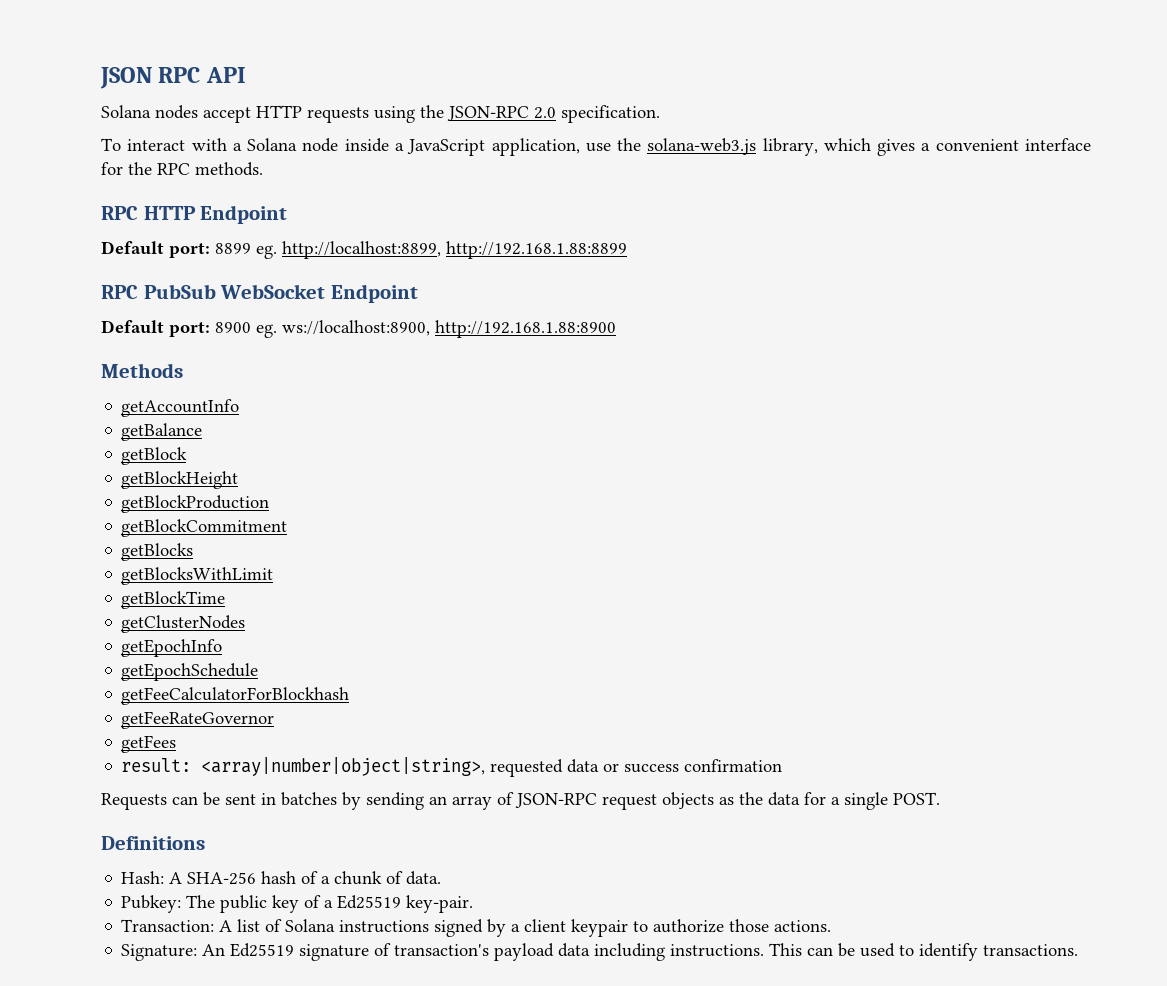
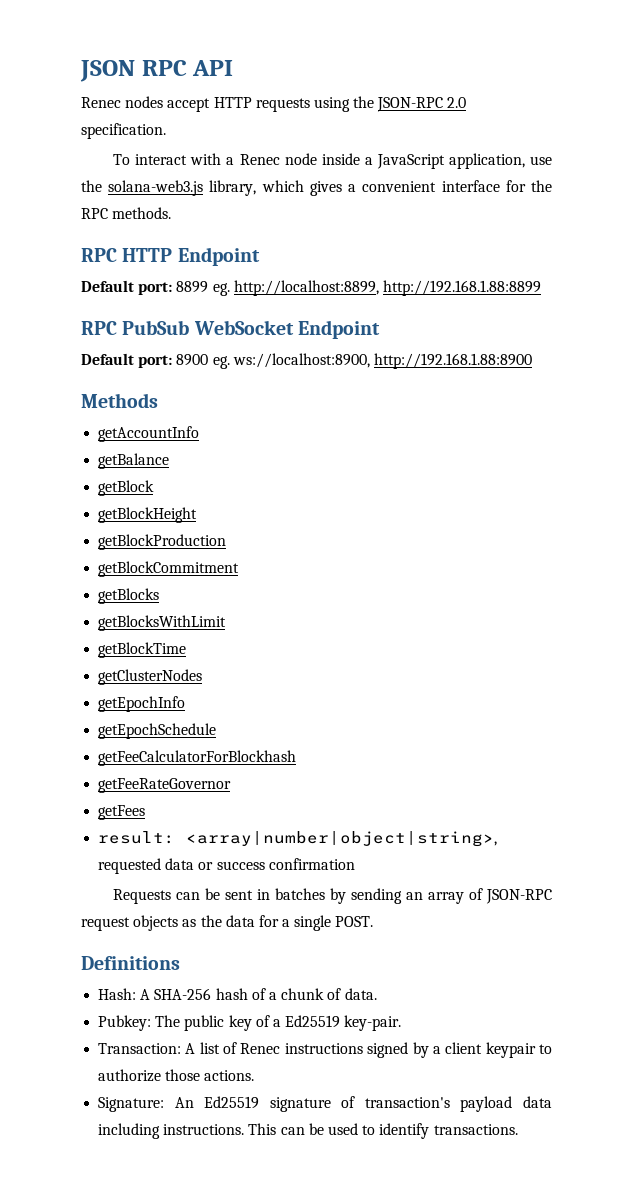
[101,105,151,118] Solana -> [81,97,121,108] Renec
[247,138,298,151] Solana -> [239,154,280,165] Renec
[285,919,336,932] Solana -> [240,1043,281,1054] Renec

